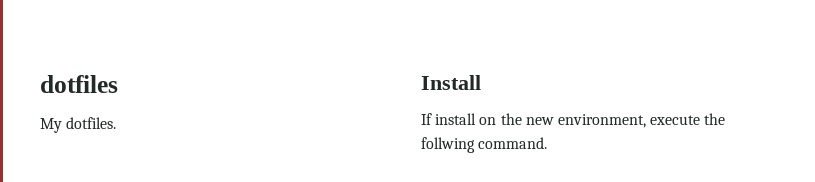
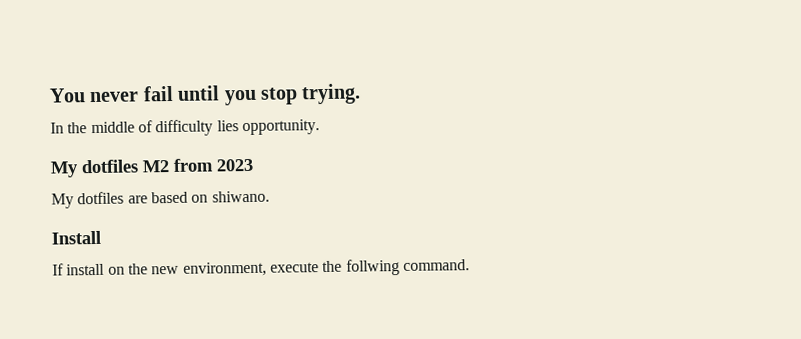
[40,75,118,93] [40,117,117,133] dotfiles // My dotfiles. -> [49,83,362,106] [50,119,320,137] [50,158,254,178] [51,190,270,209] You never fail until you stop trying. // In the middle of difficulty lies opportunity. // My dotfiles M2 from 2023 // My dotfiles are based on shiwano.

